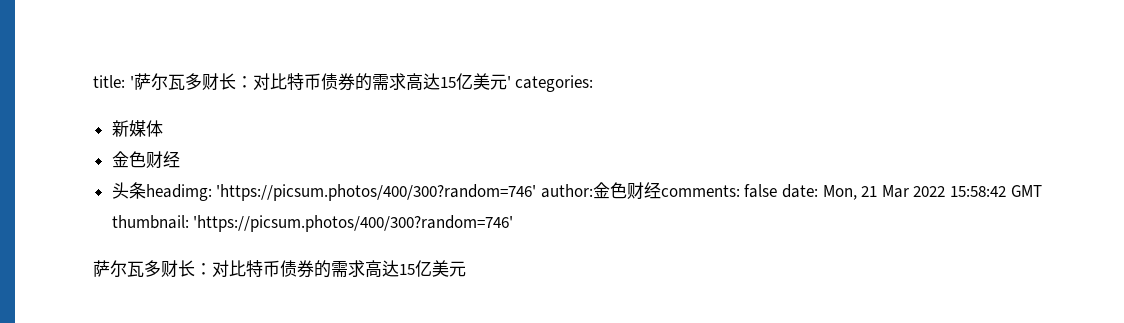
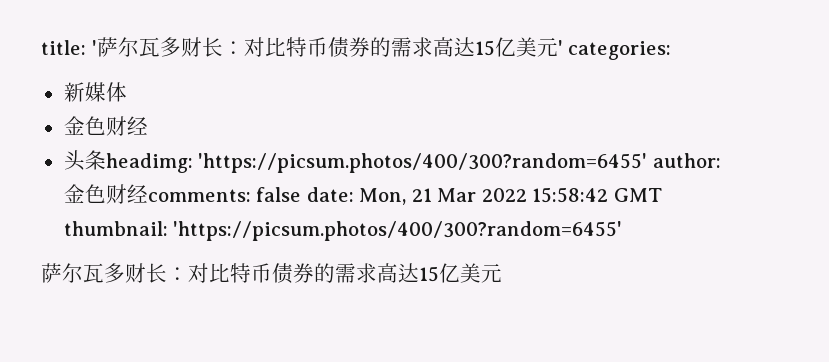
[216,184,537,201] 'https://picsum.photos/400/300?random=746' -> [198,153,648,173] 'https://picsum.photos/400/300?random=6455'
[193,215,514,232] 'https://picsum.photos/400/300?random=746' -> [173,221,623,241] 'https://picsum.photos/400/300?random=6455'

